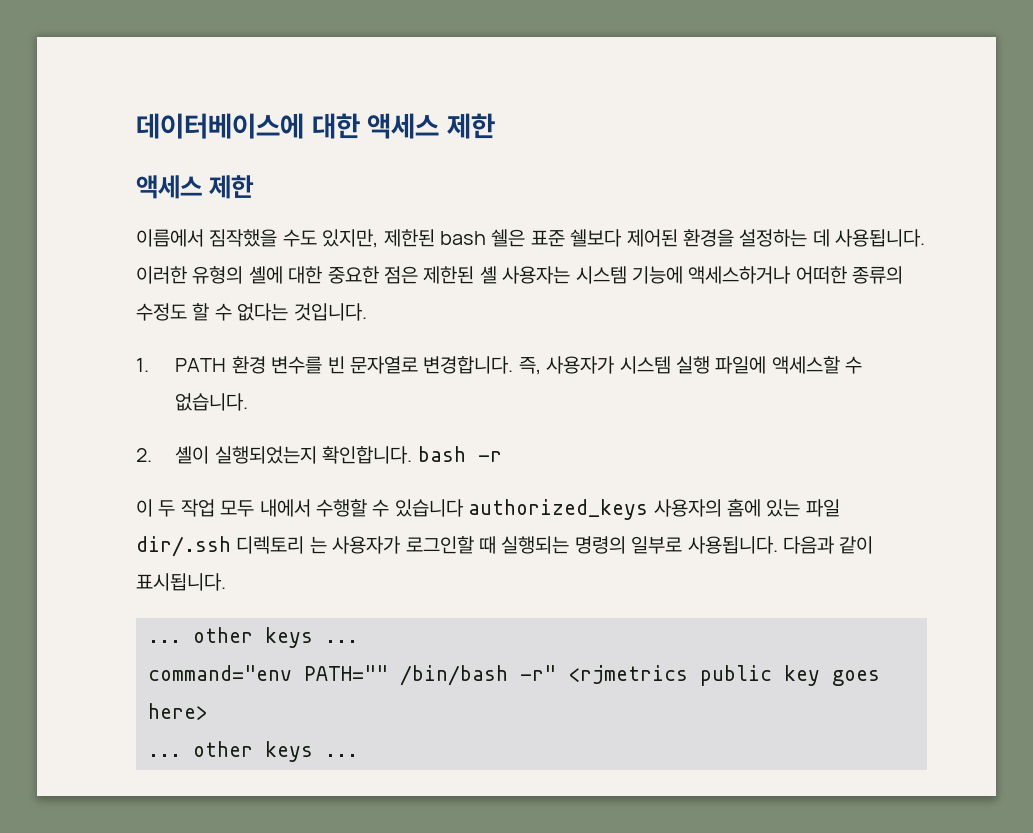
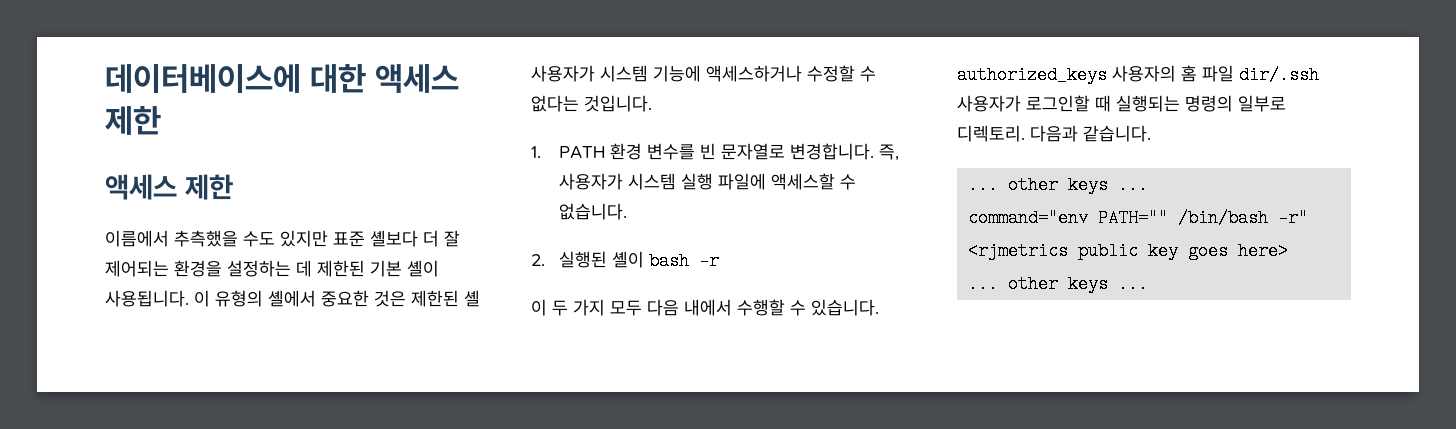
[209,229,926,248] [136,266,418,284] 짐작했을 수도 있지만, 제한된 bash 쉘은 표준 쉘보다 제어된 환경을 설정하는 데 사용됩니다. 이러한 유형의 셸에 대한 중요한 점은 -> [174,230,460,247] [105,260,439,277] [105,290,406,307] 추측했을 수도 있지만 표준 셸보다 더 잘 제어되는 환경을 설정하는 데 제한된 기본 셸이 사용됩니다. 이 유형의 셸에서 중요한 것은
[502,266,571,284] 사용자는 -> [531,65,595,82] 사용자가
[795,266,904,284] [136,303,210,321] 어떠한 종류의 수정도 할 -> [807,65,855,82] 수정할
[175,446,413,464] 셸이 실행되었는지 확인합니다. -> [558,251,644,268] 실행된 셸이
[180,499,255,517] 작업 모두 -> [573,299,679,316] 가지 모두 다음
[394,499,464,517] 있습니다 -> [811,299,879,316] 있습니다.
[727,498,840,517] [136,536,327,557] 홈에 있는 파일 dir/.ssh 디렉토리 는 -> [1181,65,1319,84] 홈 파일 dir/.ssh
[687,536,874,554] [136,573,226,591] 사용됩니다. 다음과 같이 표시됩니다. -> [957,125,1151,142] 디렉토리. 다음과 같습니다.

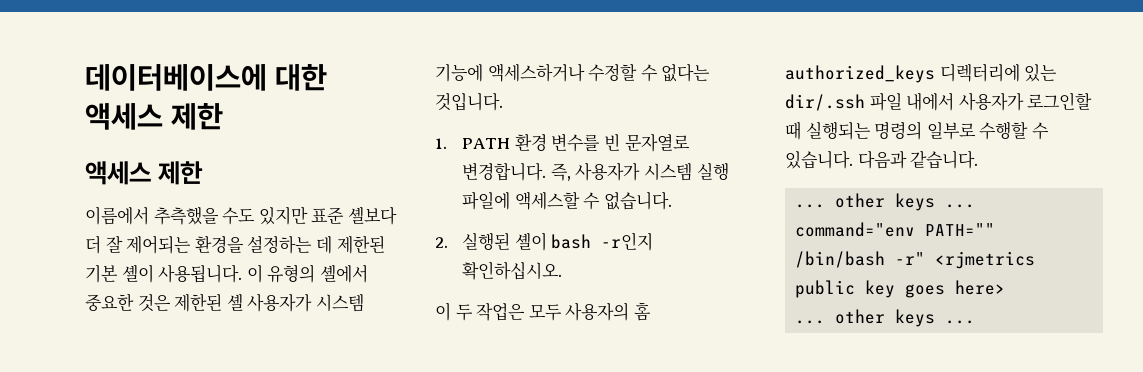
[698,252,719,270] -r -> [601,232,654,251] [462,261,563,280] -r인지 확인하십시오.
[573,299,879,316] [957,65,1319,84] 가지 모두 다음 내에서 수행할 수 있습니다. authorized_keys 사용자의 홈 파일 dir/.ssh -> [476,302,651,321] [785,63,1058,83] [785,92,955,111] 작업은 모두 사용자의 홈 authorized_keys 디렉터리에 있는 dir/.ssh 파일 내에서
[957,125,1025,142] 디렉토리. -> [979,122,1049,140] [785,151,853,169] 수행할 수 있습니다.

